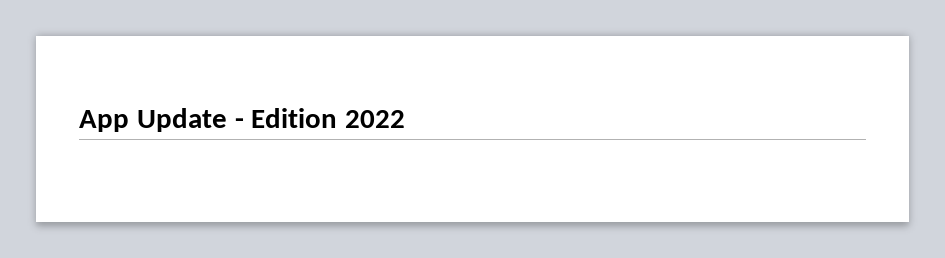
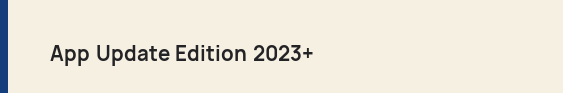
[234,108,406,128] - Edition 2022 -> [175,45,314,61] Edition 2023+

